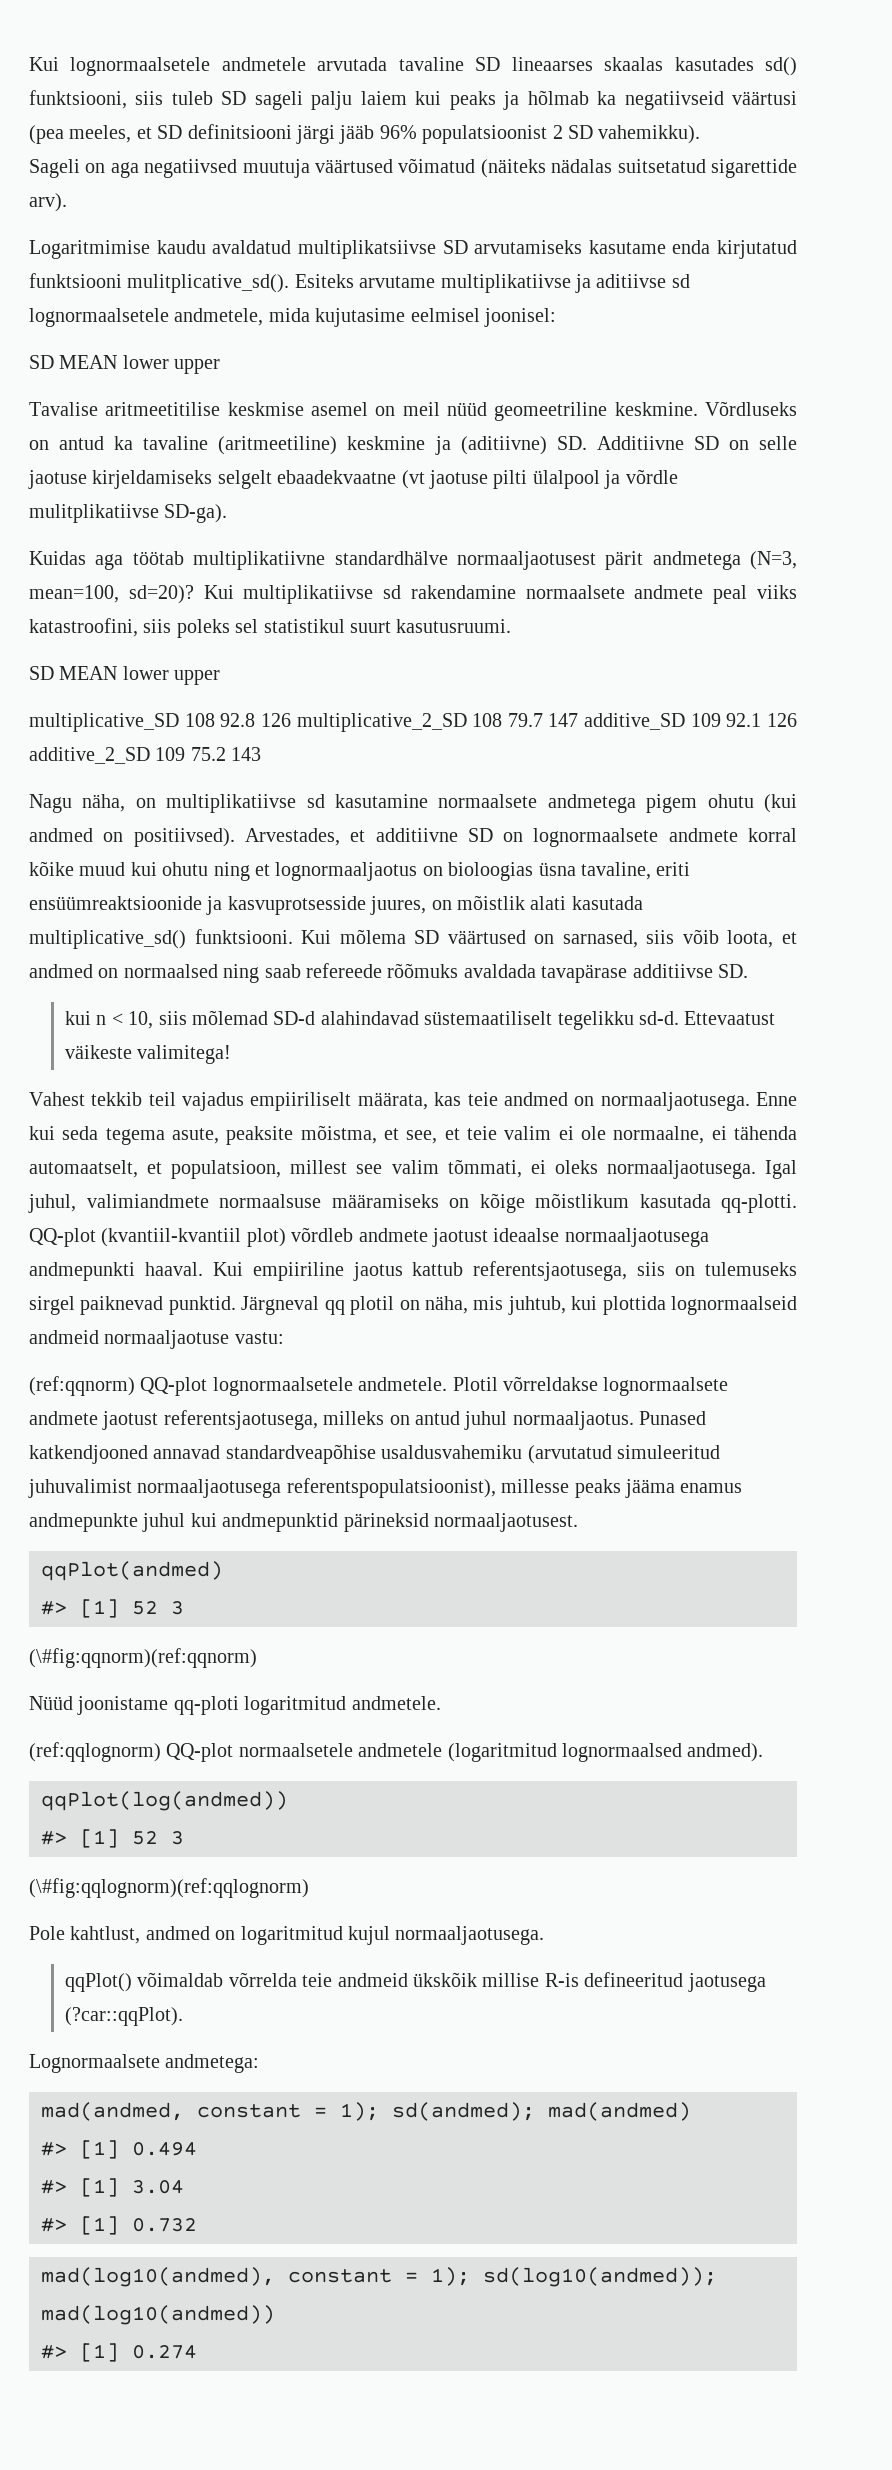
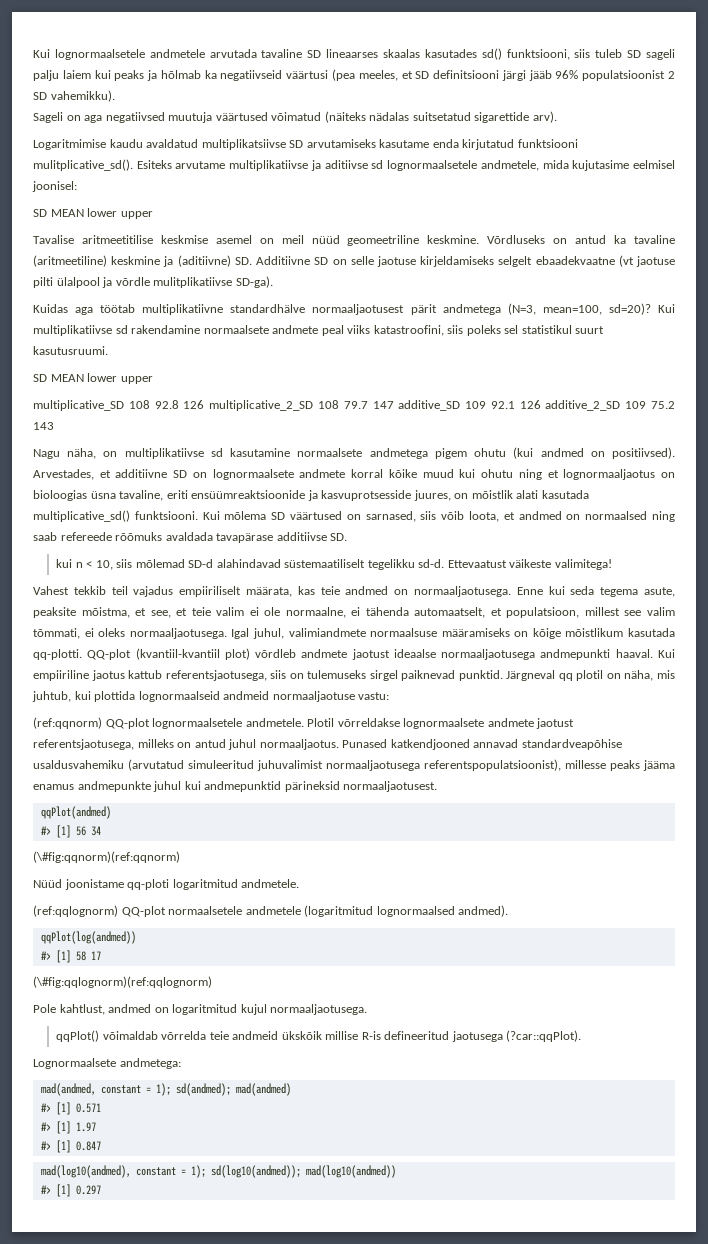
[132,1601,184,1615] 52 3 -> [75,826,101,836] 56 34
[132,1831,184,1845] 52 3 -> [75,951,101,961] 58 17
[132,2142,197,2156] [41,2178,184,2197] [41,2216,197,2235] 0.494 // #> [1] 3.04 // #> [1] 0.732 -> [75,1103,101,1113] [40,1121,96,1134] [40,1140,101,1153] 0.571 // #> [1] 1.97 // #> [1] 0.847
[132,2345,197,2359] 0.274 -> [75,1185,101,1195] 0.297

